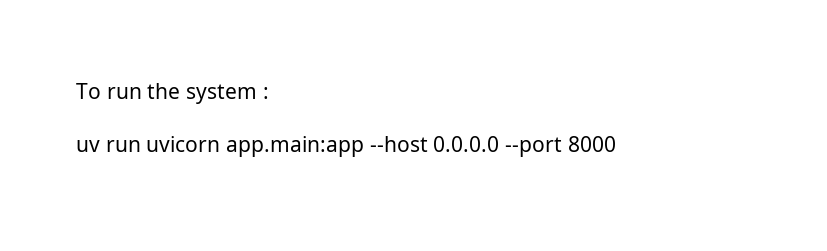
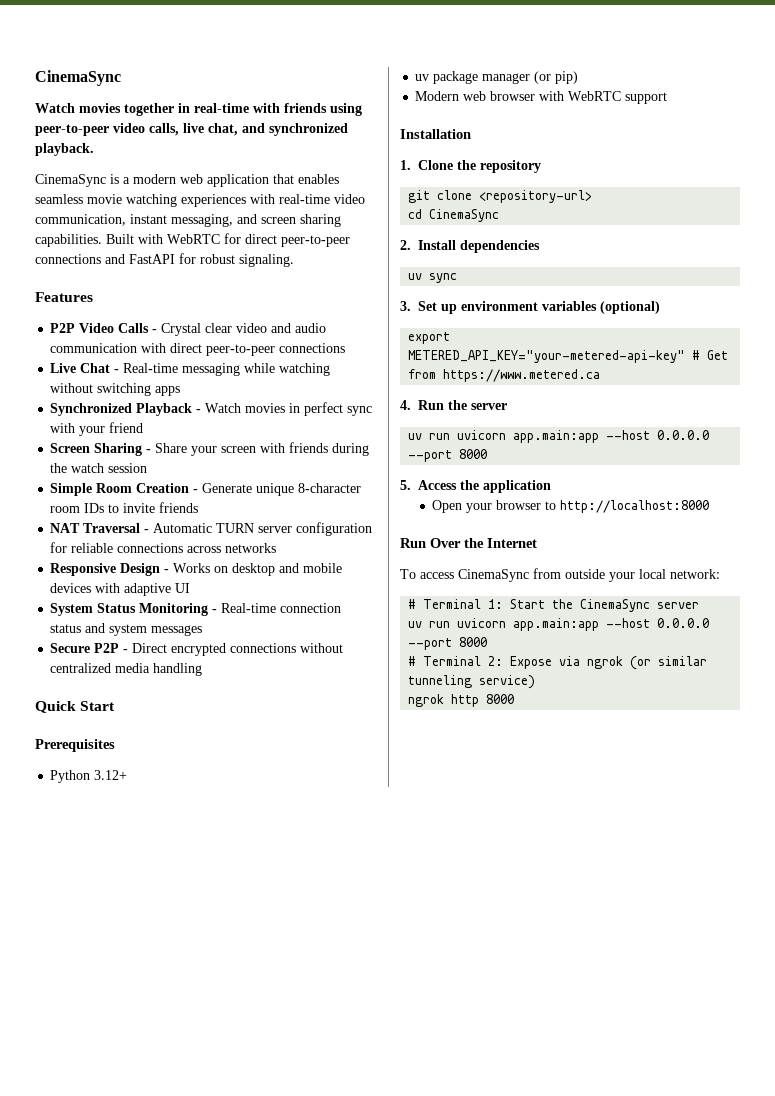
[76,83,269,104] [76,136,616,157] To run the system : // uv run uvicorn app.main:app --host 0.0.0.0 --port 8000 -> [35,70,121,86] [35,103,362,116] [35,123,348,136] [35,143,94,156] [35,174,339,187] [35,194,365,207] [35,214,341,227] [35,233,350,247] [35,253,294,267] [35,292,93,302] [50,323,327,336] [50,343,346,356] [50,363,331,376] [50,383,181,396] [50,402,373,416] [50,422,144,436] [50,442,370,456] [50,463,148,473] [50,483,362,496] [50,502,199,513] [50,522,373,536] [50,542,277,553] [50,563,343,576] [50,583,191,596] [50,603,342,616] [50,623,203,636] [50,643,344,656] [50,663,203,676] [35,701,116,713] [35,739,115,752] [50,770,128,783] [415,71,579,84] [415,91,668,104] [400,129,471,139] [400,160,541,173] [408,190,593,203] [408,209,500,222] [400,240,540,253] [408,273,458,283] [400,301,660,314] [408,332,451,344] [408,350,729,363] [408,369,601,382] [400,400,507,410] [408,430,710,443] [408,449,488,462] [400,480,551,493] [432,500,710,513] [400,538,537,548] [400,568,720,582] [408,599,700,612] [408,618,710,631] [408,637,488,650] [408,656,708,670] [408,675,536,689] [408,694,515,707] CinemaSync // Watch movies together in real-time with friends using peer-to-peer video calls, live chat, and synchronized playback. // CinemaSync is a modern web application that enables seamless movie watching experiences with real-time video communication, instant messaging, and screen sharing capabilities. Built with WebRTC for direct peer-to-peer connections and FastAPI for robust signaling. // Features // P2P Video Calls - Crystal clear video and audio communication with direct peer-to-peer connections // Live Chat - Real-time messaging while watching without switching apps // Synchronized Playback - Watch movies in perfect sync with your friend // Screen Sharing - Share your screen with friends during the watch session // Simple Room Creation - Generate unique 8-character room IDs to invite friends // NAT Traversal - Automatic TURN server configuration for reliable connections across networks // Responsive Design - Works on desktop and mobile devices with adaptive UI // System Status Monitoring - Real-time connection status and system messages // Secure P2P - Direct encrypted connections without centralized media handling // Quick Start // Prerequisites // Python 3.12+ // uv package manager (or pip) // Modern web browser with WebRTC support // Installation // 1. Clone the repository // git clone <repository-url> // cd CinemaSync // 2. Install dependencies // uv sync // 3. Set up environment variables (optional) // export METERED_API_KEY="your-metered-api-key" # Get from https://www.metered.ca // 4. Run the server // uv run uvicorn app.main:app --host 0.0.0.0 --port 8000 // 5. Access the application // Open your browser to http://localhost:8000 // Run Over the Internet // To access CinemaSync from outside your local network: // # Terminal 1: Start the CinemaSync server // uv run uvicorn app.main:app --host 0.0.0.0 --port 8000 // # Terminal 2: Expose via ngrok (or similar tunneling service) // ngrok http 8000

